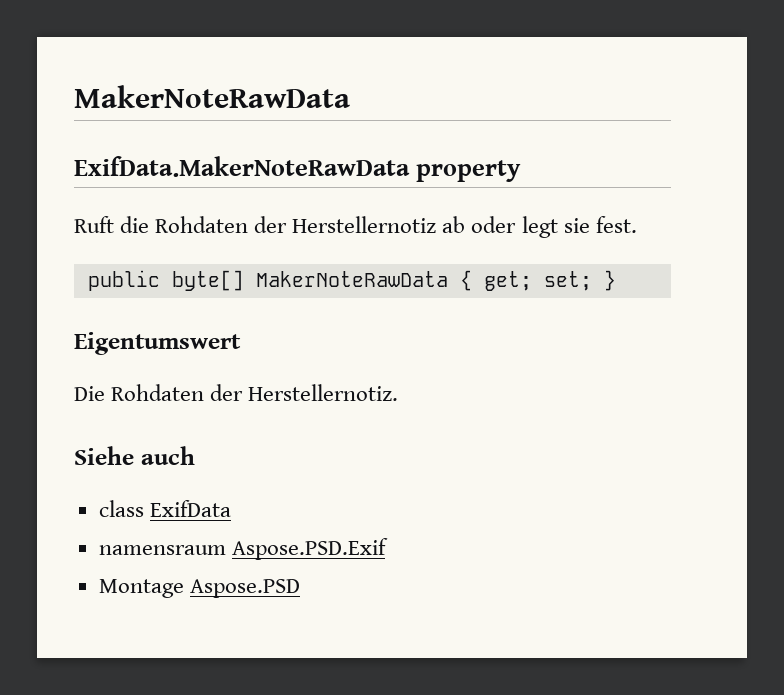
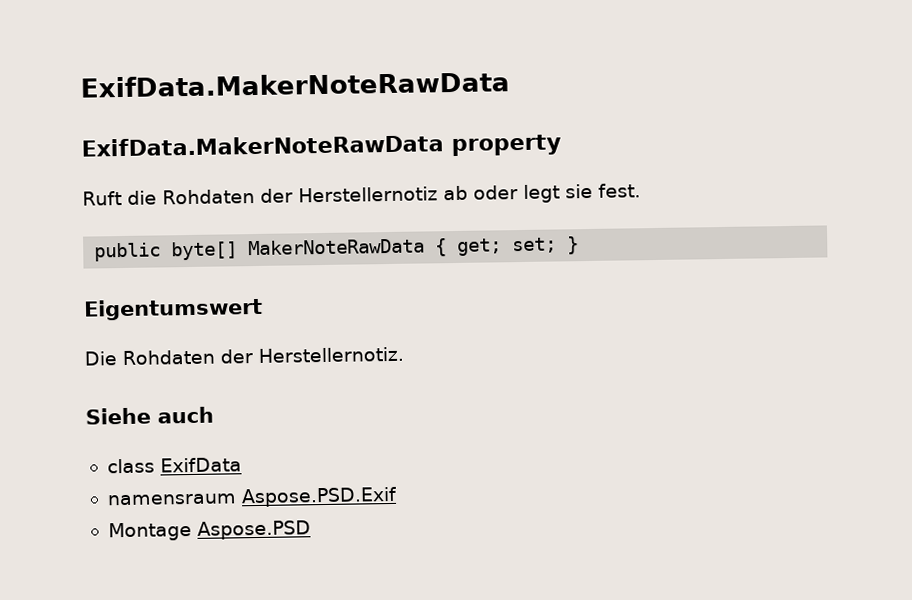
[74,85,350,108] MakerNoteRawData -> [80,71,510,98] ExifData.MakerNoteRawData

